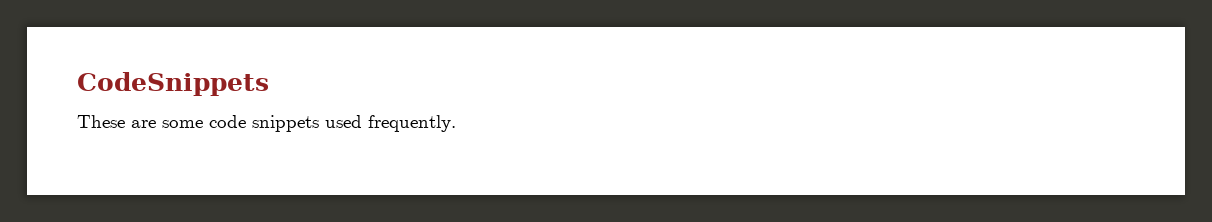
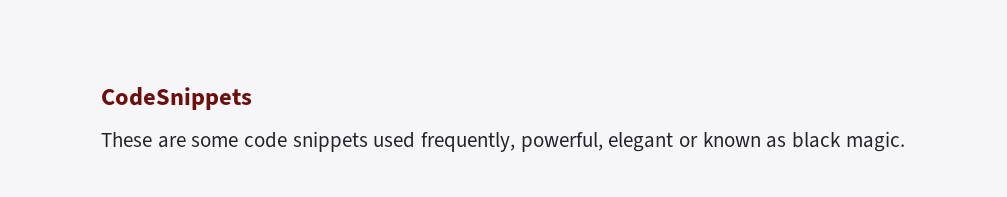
[368,115,456,132] frequently. -> [421,131,905,152] frequently, powerful, elegant or known as black magic.

